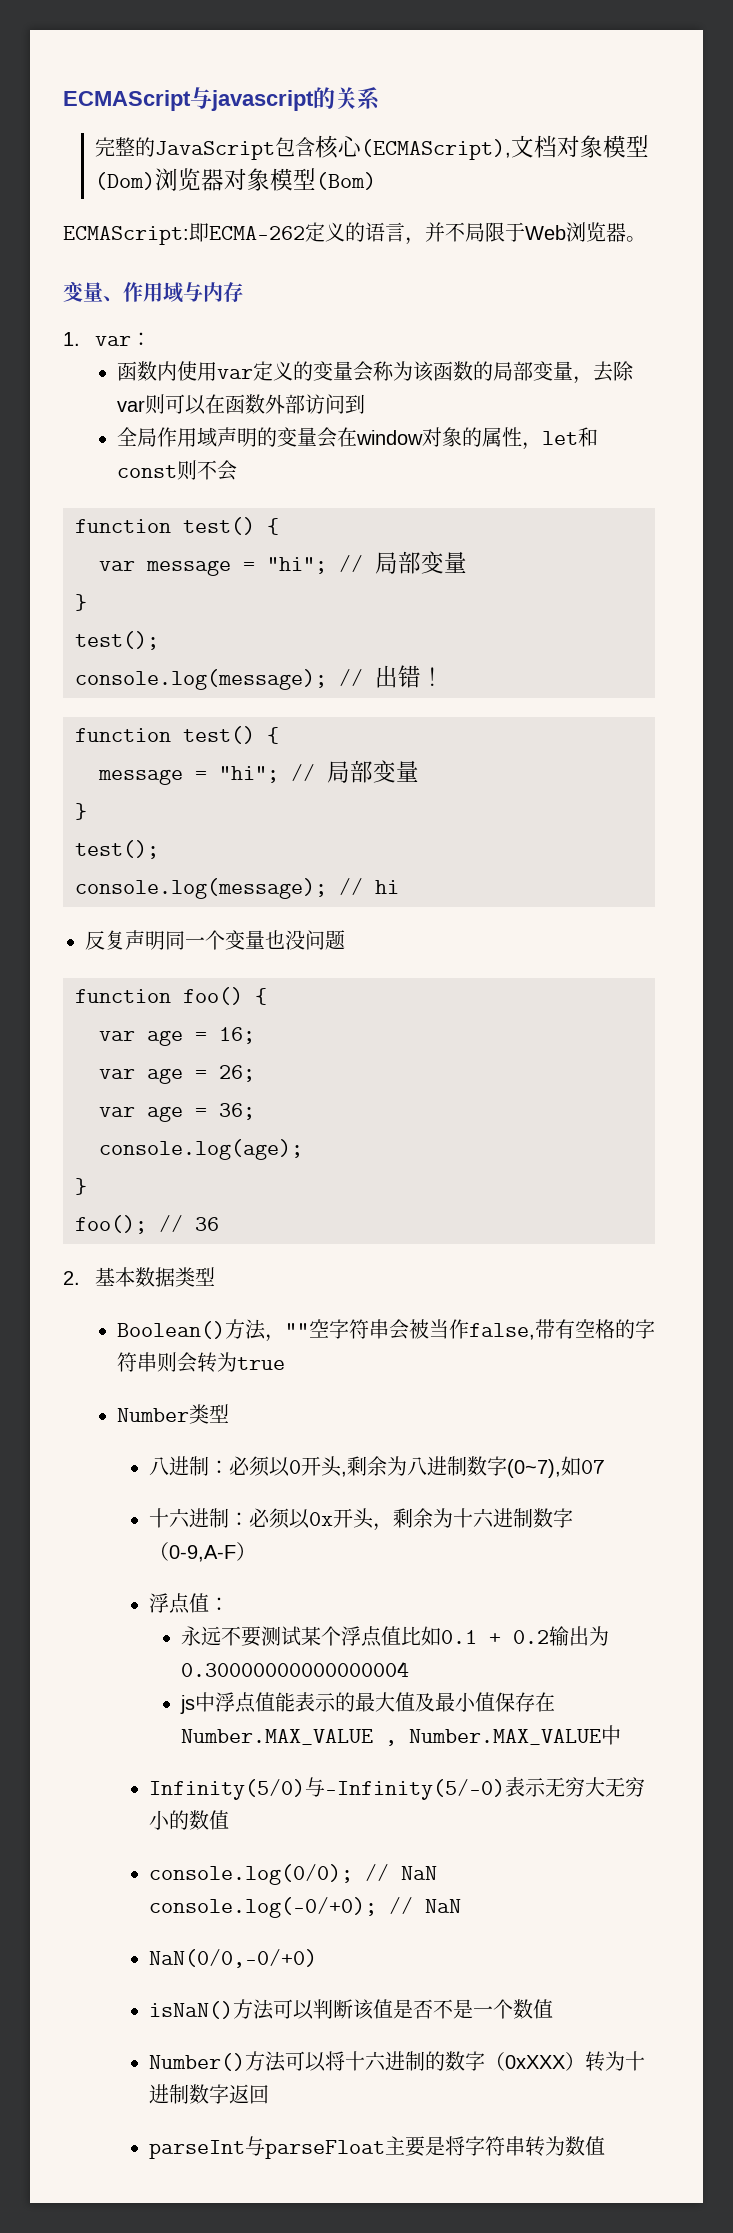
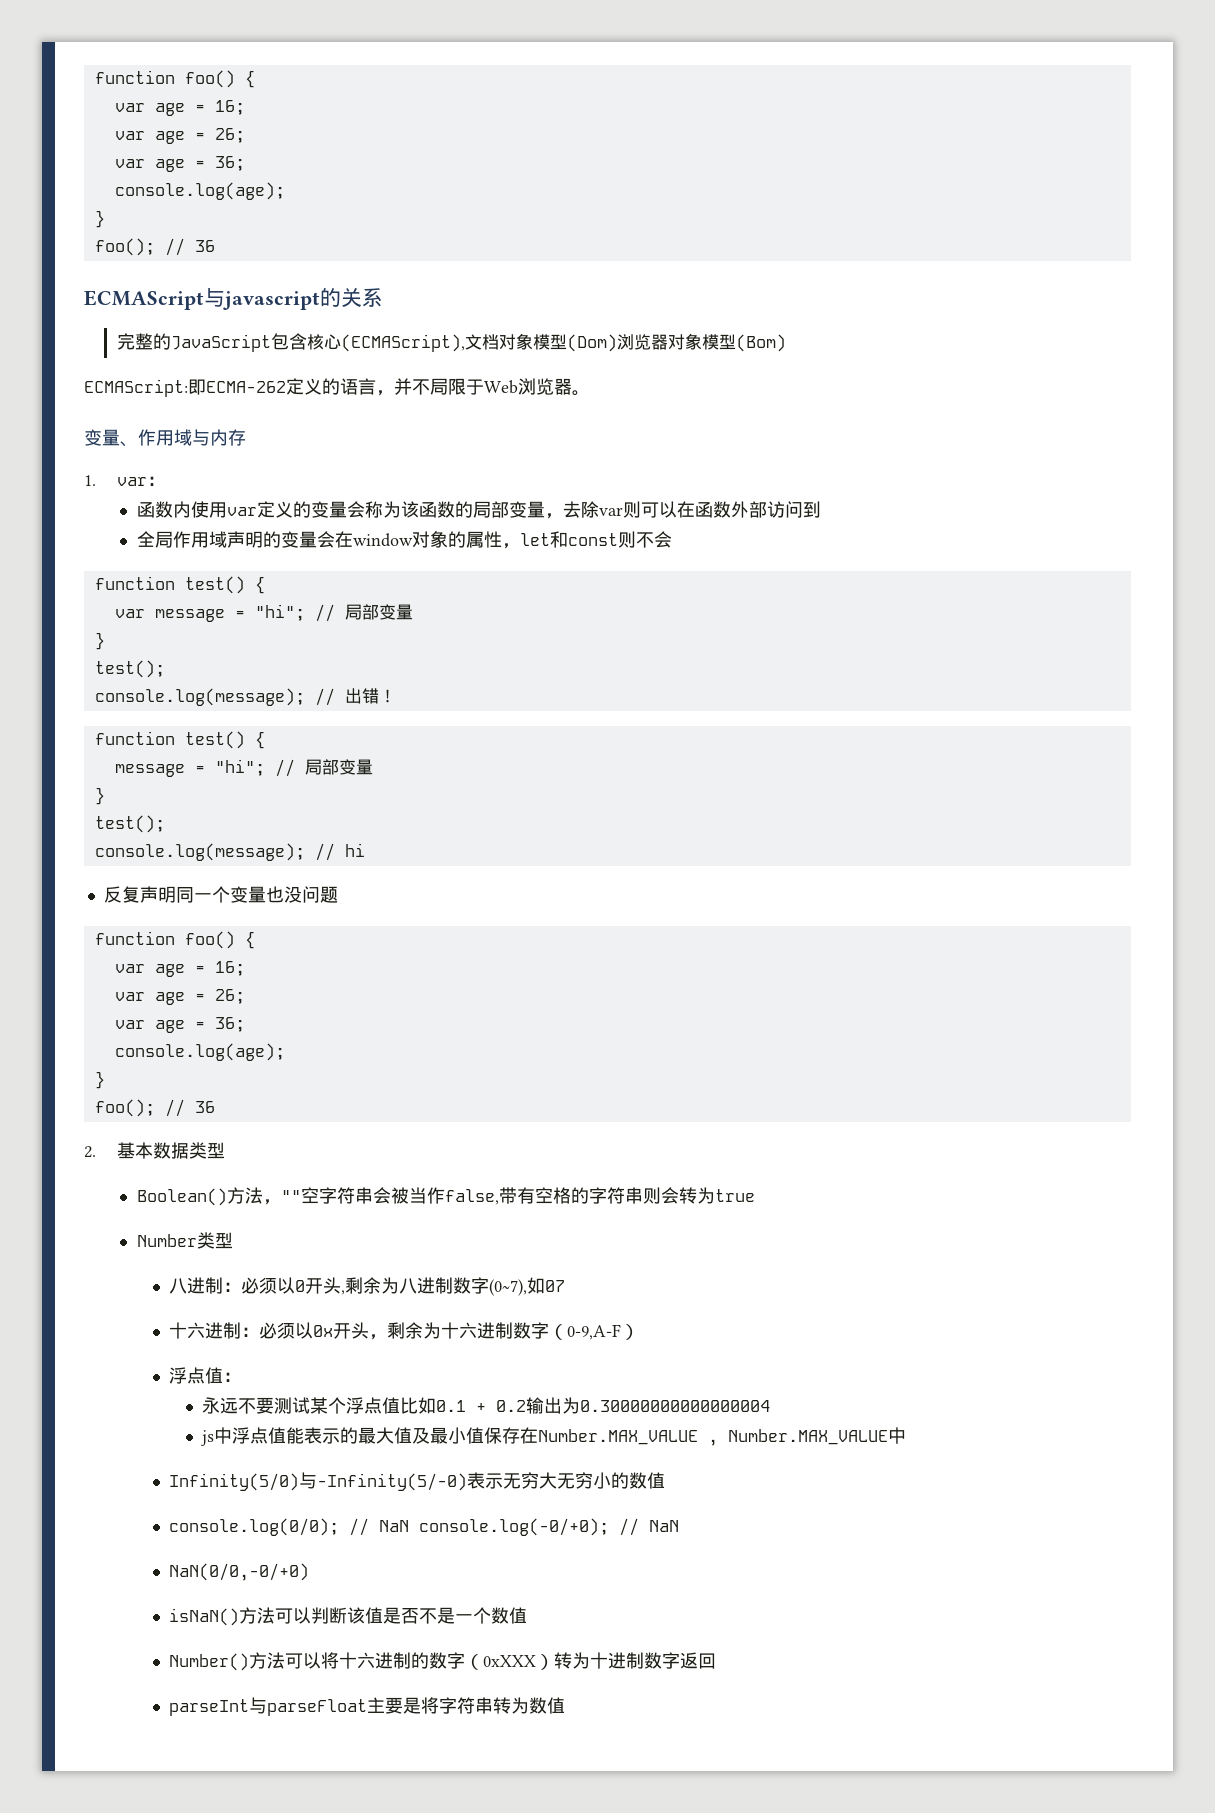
(63, 100) none -> [94,70,255,88] [114,100,245,116] [114,128,245,144] [114,156,245,172] [114,182,285,200] [94,210,105,228] [94,238,215,256] function foo() { // var age = 16; // var age = 26; // var age = 36; // console.log(age); // } // foo(); // 36 //

